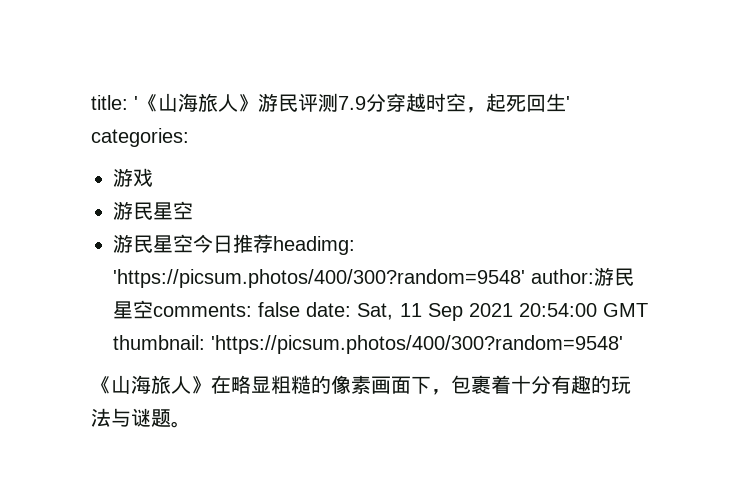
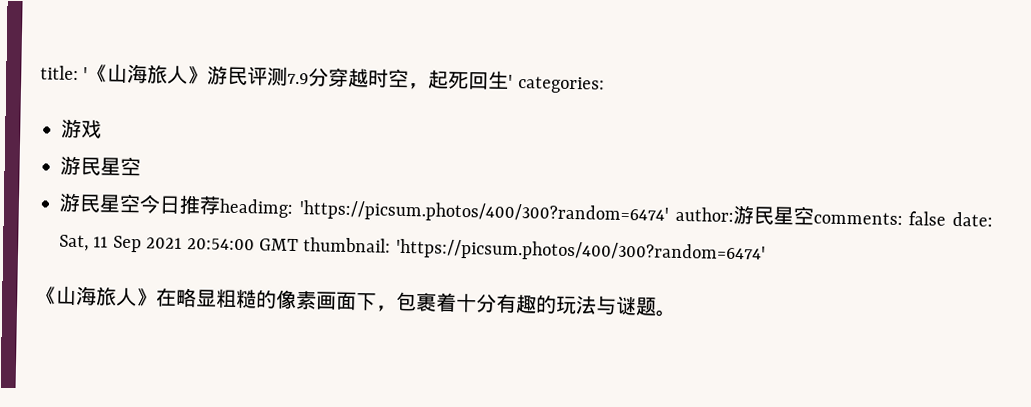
[113,269,525,288] 'https://picsum.photos/400/300?random=9548' -> [298,200,669,225] 'https://picsum.photos/400/300?random=6474'
[211,335,623,354] 'https://picsum.photos/400/300?random=9548' -> [395,238,766,264] 'https://picsum.photos/400/300?random=6474'

